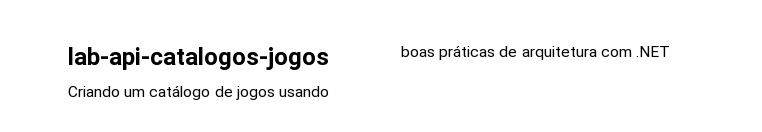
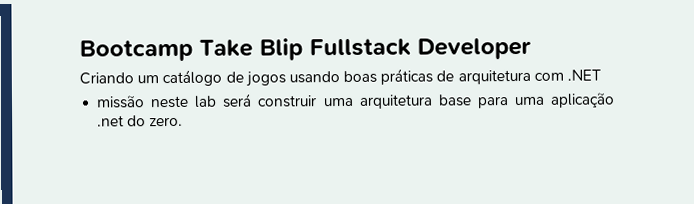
[68,47,329,70] lab-api-catalogos-jogos -> [79,37,531,62] Bootcamp Take Blip Fullstack Developer
(670, 51) none -> [96,92,616,109] [97,115,184,127] // missão neste lab será construir uma arquitetura base para uma aplicação .net do zero.

